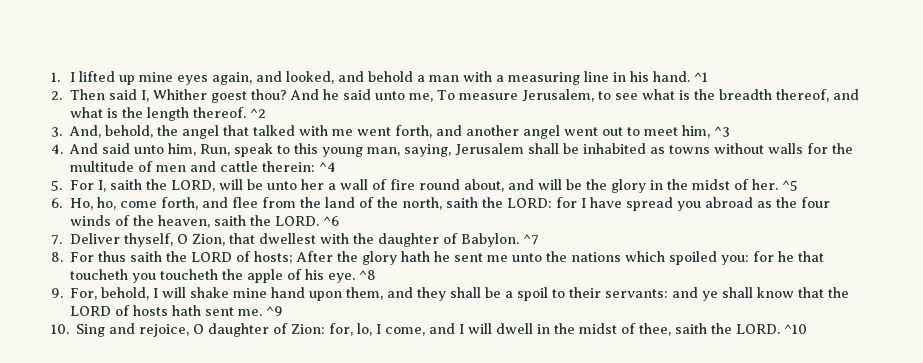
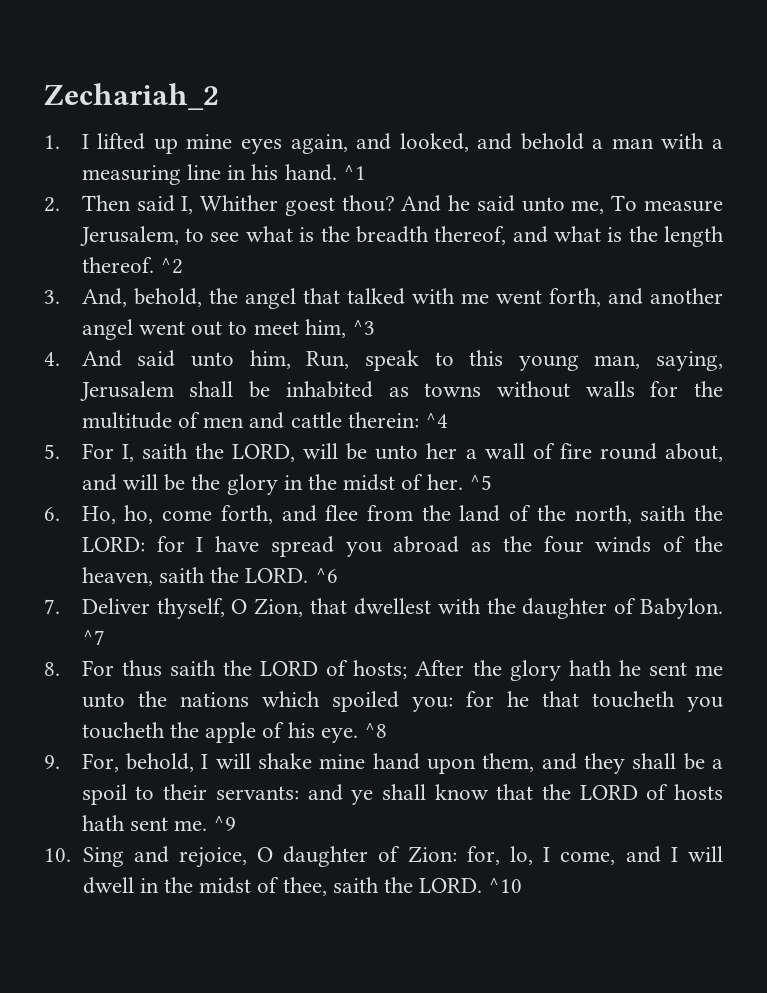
(51, 77) none -> [44,83,219,110] Zechariah_2 //

